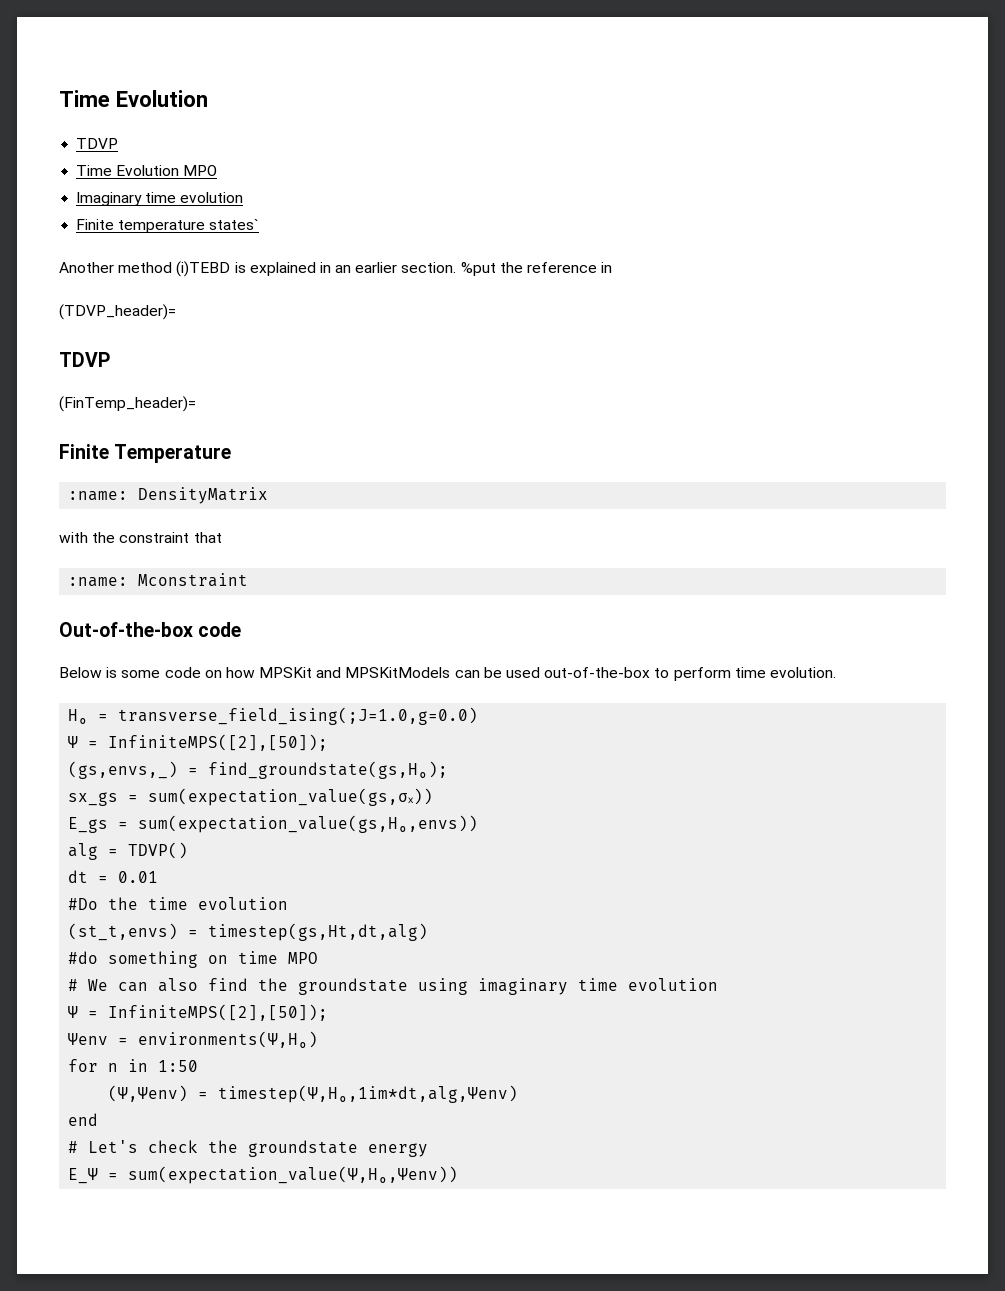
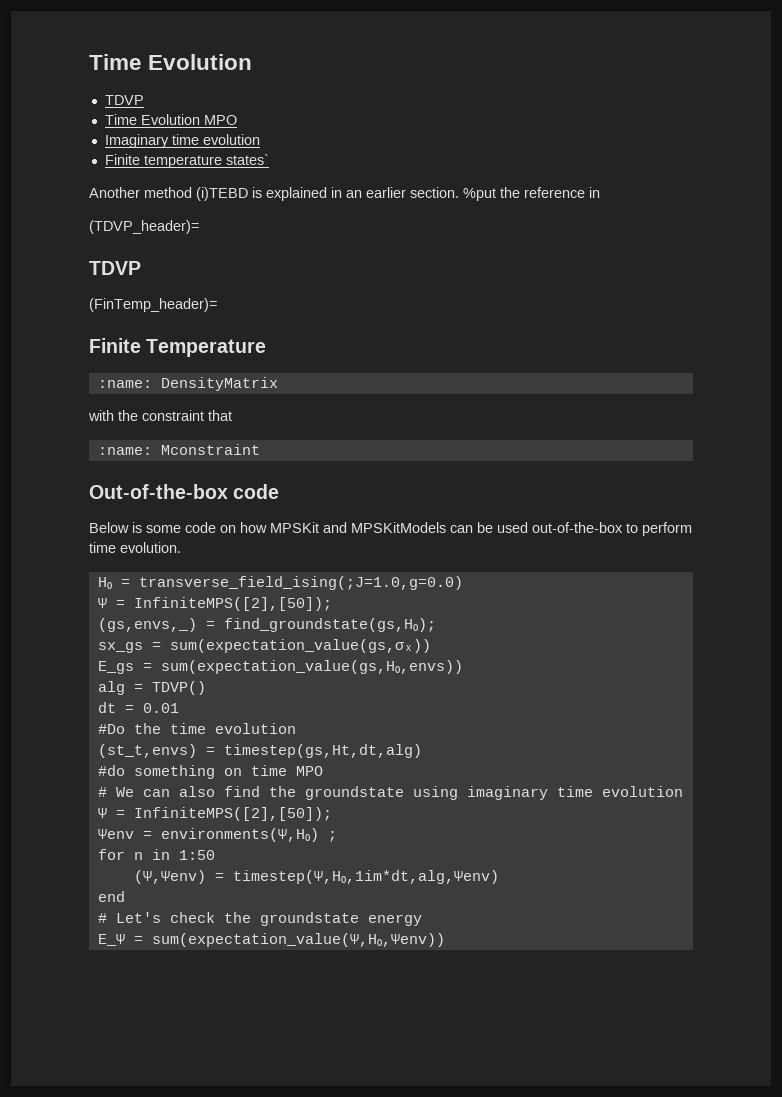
(319, 1039) none -> [327,831,337,842] ;

